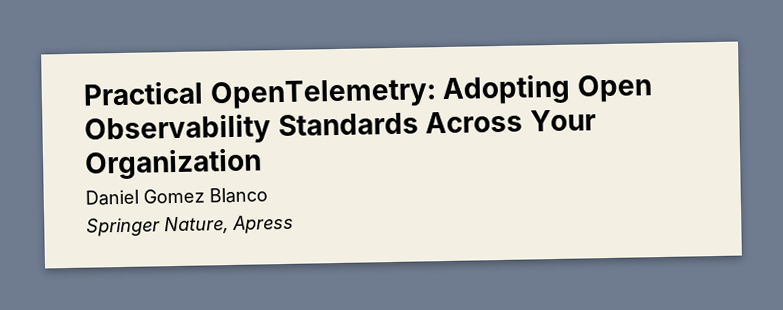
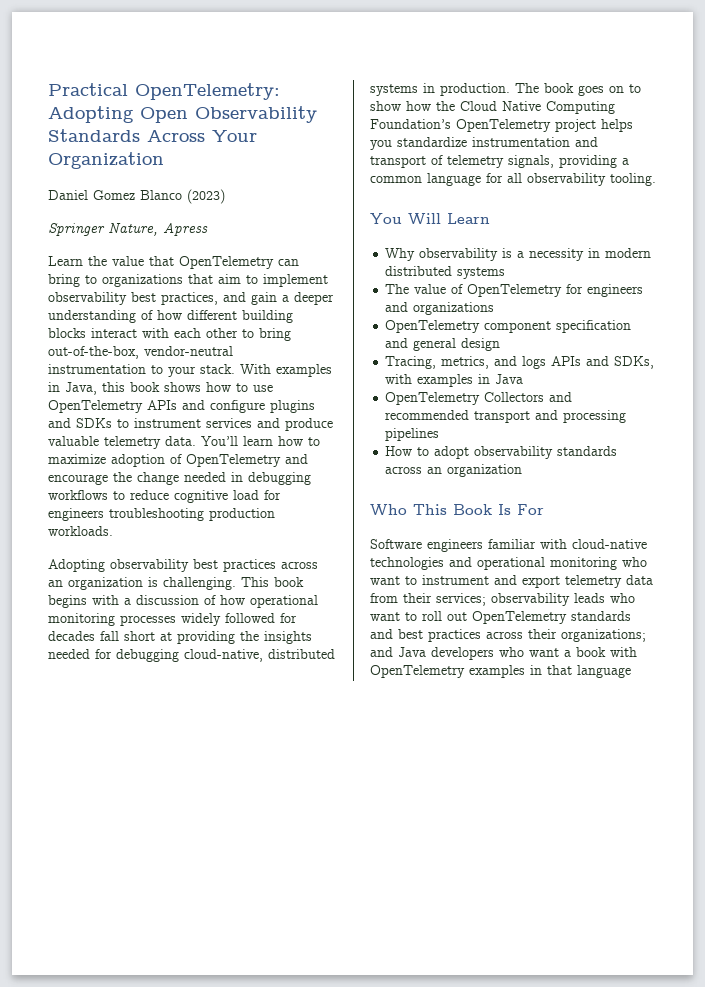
(268, 195) none -> [187,189,225,204] (2023)
(294, 224) none -> [48,256,299,269] [48,274,328,287] [48,292,334,305] [48,310,293,323] [48,328,291,341] [48,346,233,359] [48,364,332,377] [48,382,273,395] [48,400,315,413] [48,418,333,431] [48,436,320,449] [48,454,308,467] [48,472,311,485] [48,490,281,503] [48,508,275,521] [48,526,113,536] [48,559,318,572] [48,577,304,590] [48,595,318,608] [48,613,297,626] [48,631,312,644] [48,649,335,662] [370,83,641,96] [370,101,615,114] [370,119,633,132] [370,137,598,150] [370,155,629,168] [370,173,656,186] [370,213,490,225] [385,248,652,261] [385,266,506,279] [385,284,644,297] [385,302,495,315] [385,320,632,333] [385,338,501,351] [385,356,655,369] [385,374,524,387] [385,392,573,405] [385,410,627,423] [385,428,440,441] [385,446,618,459] [385,464,523,477] [370,504,544,516] [370,539,647,552] [370,557,647,570] [370,575,653,588] [370,593,635,606] [370,611,631,624] [370,629,646,642] [370,647,637,660] [370,665,631,678] // Learn the value that OpenTelemetry can bring to organizations that aim to implement observability best practices, and gain a deeper understanding of how different building blocks interact with each other to bring out-of-the-box, vendor-neutral instrumentation to your stack. With examples in Java, this book shows how to use OpenTelemetry APIs and configure plugins and SDKs to instrument services and produce valuable telemetry data. You’ll learn how to maximize adoption of OpenTelemetry and encourage the change needed in debugging workflows to reduce cognitive load for engineers troubleshooting production workloads. // Adopting observability best practices across an organization is challenging. This book begins with a discussion of how operational monitoring processes widely followed for decades fall short at providing the insights needed for debugging cloud-native, distributed systems in production. The book goes on to show how the Cloud Native Computing Foundation’s OpenTelemetry project helps you standardize instrumentation and transport of telemetry signals, providing a common language for all observability tooling. // You Will Learn // Why observability is a necessity in modern distributed systems // The value of OpenTelemetry for engineers and organizations // OpenTelemetry component specification and general design // Tracing, metrics, and logs APIs and SDKs, with examples in Java // OpenTelemetry Collectors and recommended transport and processing pipelines // How to adopt observability standards across an organization // Who This Book Is For // Software engineers familiar with cloud-native technologies and operational monitoring who want to instrument and export telemetry data from their services; observability leads who want to roll out OpenTelemetry standards and best practices across their organizations; and Java developers who want a book with OpenTelemetry examples in that language

